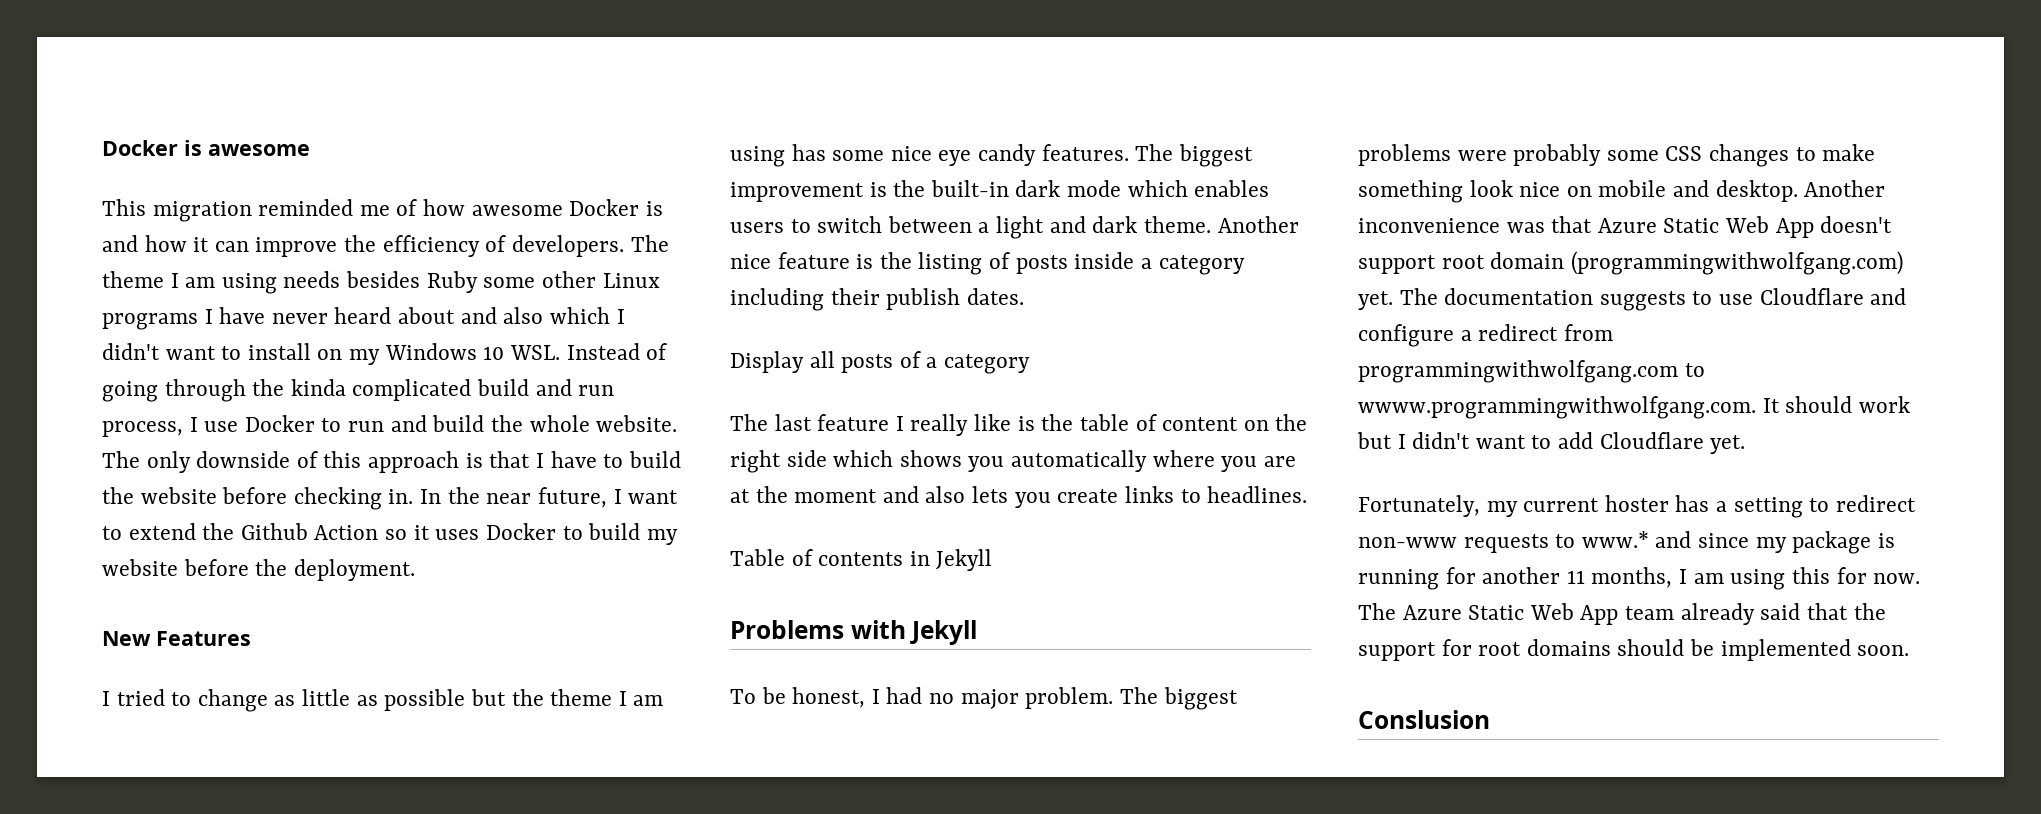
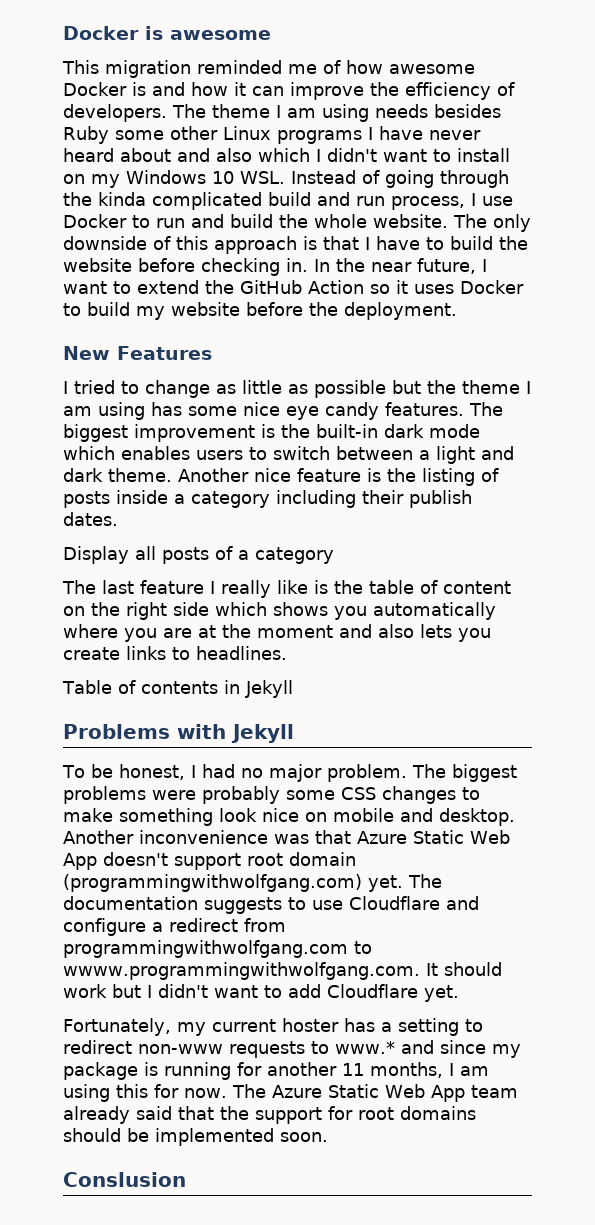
[240,523,308,540] Github -> [240,280,302,294] GitHub

